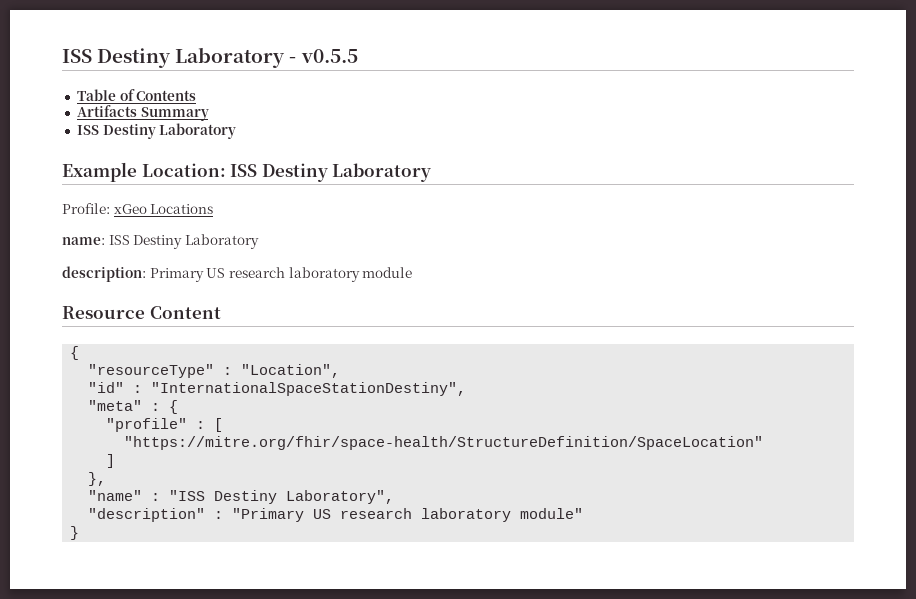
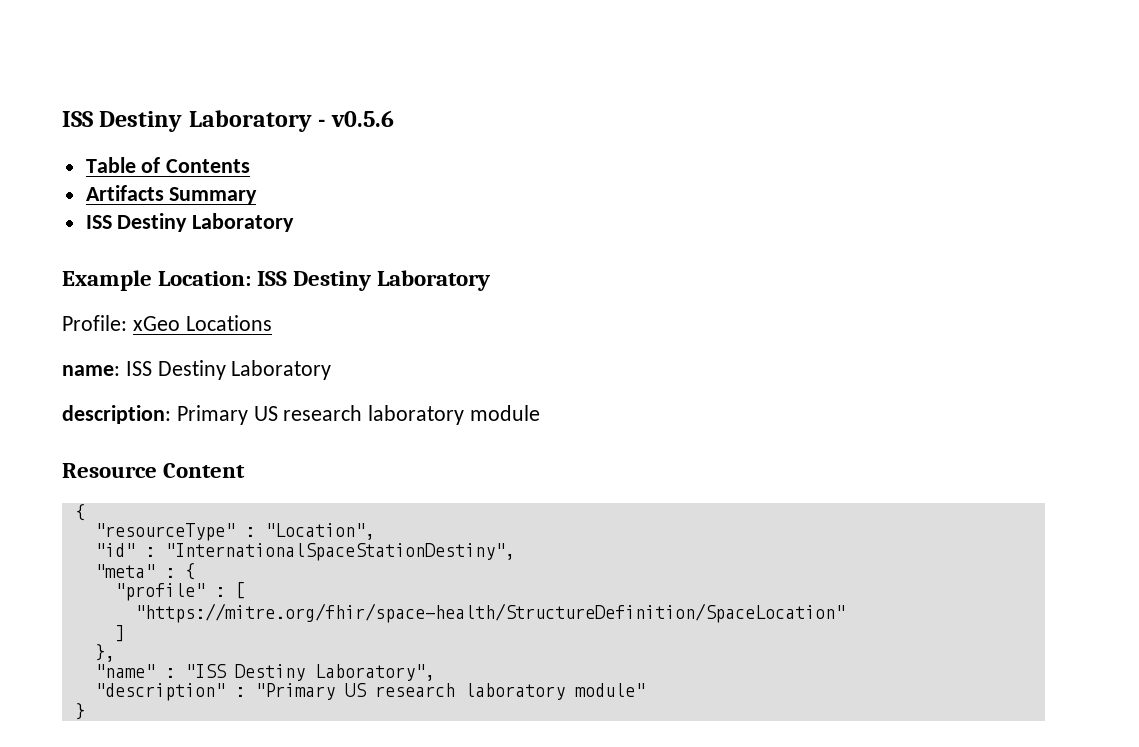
[300,49,358,63] v0.5.5 -> [330,110,394,127] v0.5.6

